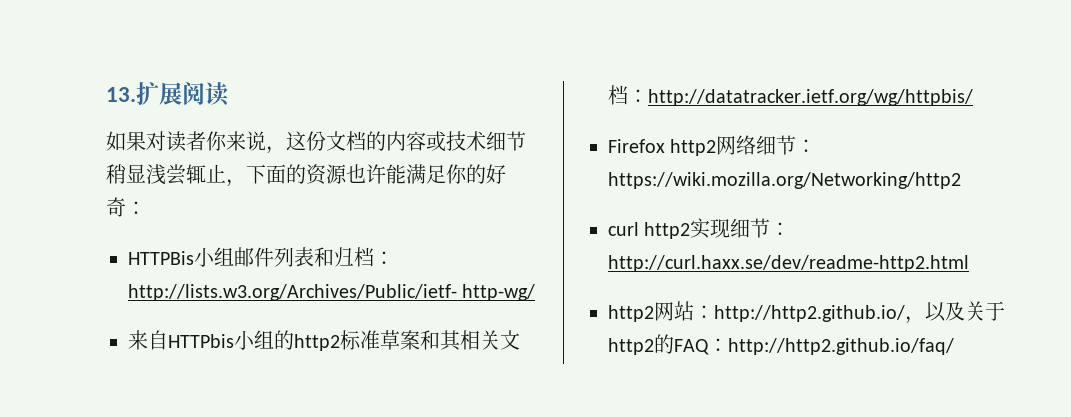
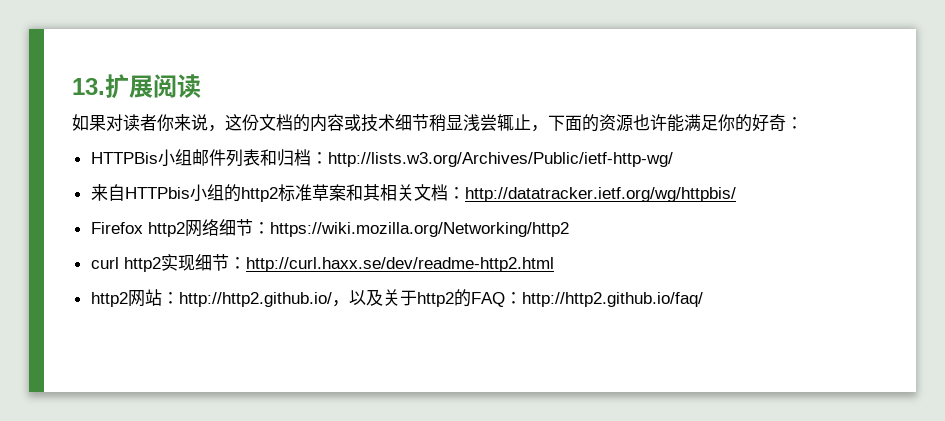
[128,284,536,301] http://lists.w3.org/Archives/Public/ietf- http-wg/ -> [327,152,673,167] http://lists.w3.org/Archives/Public/ietf-http-wg/

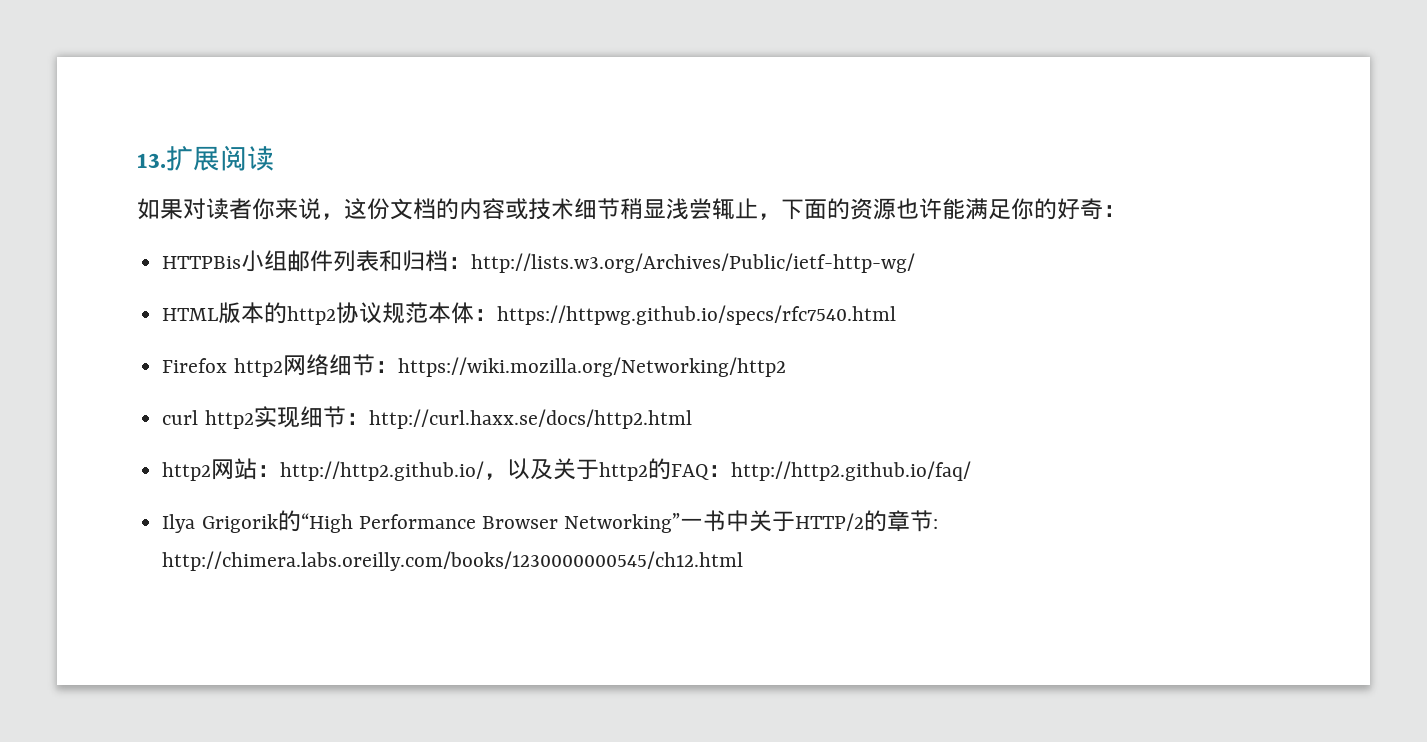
[90,184,736,202] 来自HTTPbis小组的http2标准草案和其相关文档：http://datatracker.ietf.org/wg/httpbis/ -> [162,302,897,325] HTML版本的http2协议规范本体：https://httpwg.github.io/specs/rfc7540.html
[245,257,554,272] http://curl.haxx.se/dev/readme-http2.html -> [368,409,692,429] http://curl.haxx.se/docs/http2.html
(703, 299) none -> [162,510,939,533] [162,551,744,571] // Ilya Grigorik的“High Performance Browser Networking”一书中关于HTTP/2的章节: http://chimera.labs.oreilly.com/books/1230000000545/ch12.html

